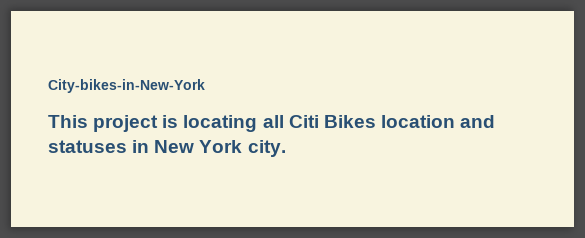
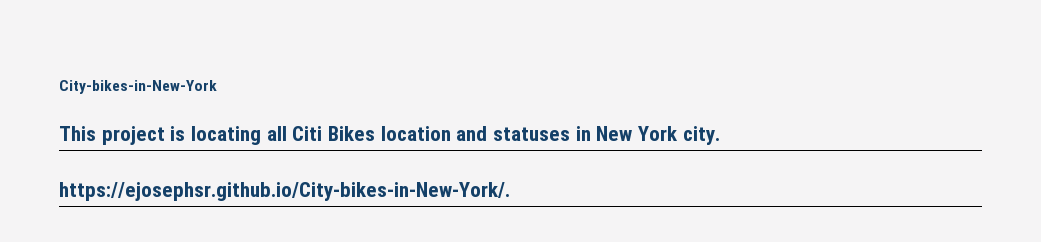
(286, 148) none -> [59,182,510,201] // https://ejosephsr.github.io/City-bikes-in-New-York/.

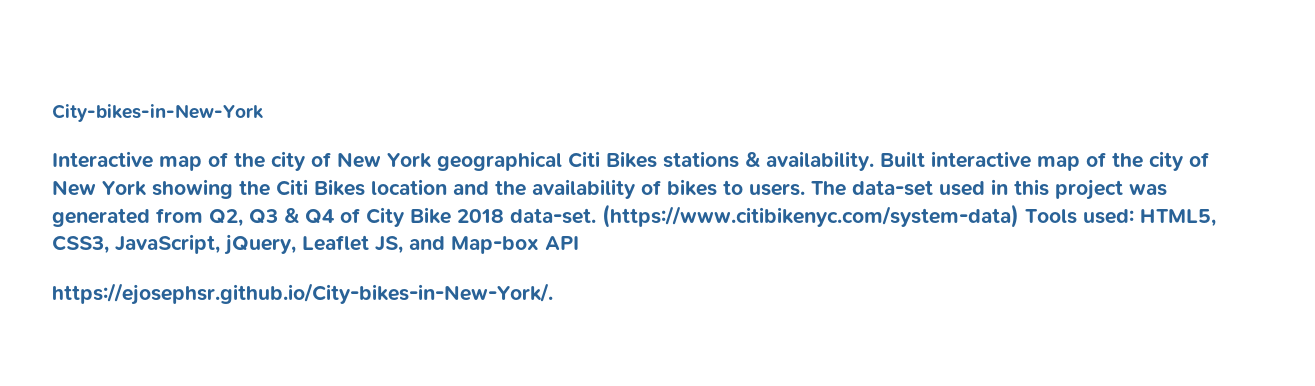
[59,126,720,145] This project is locating all Citi Bikes location and statuses in New York city. -> [52,151,1210,171] [52,179,1167,200] [52,204,1216,228] [52,234,579,255] Interactive map of the city of New York geographical Citi Bikes stations & availability. Built interactive map of the city of New York showing the Citi Bikes location and the availability of bikes to users. The data-set used in this project was generated from Q2, Q3 & Q4 of City Bike 2018 data-set. (https://www.citibikenyc.com/system-data) Tools used: HTML5, CSS3, JavaScript, jQuery, Leaflet JS, and Map-box API

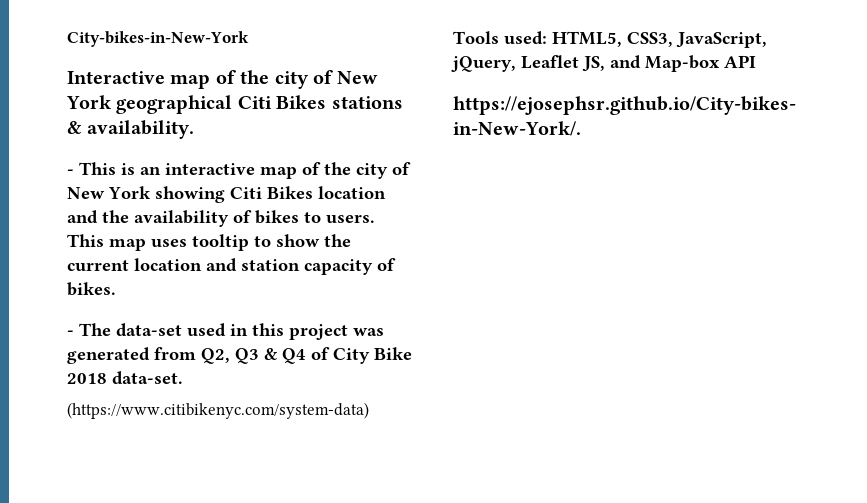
[880,151,925,167] Built -> [67,162,161,175] // - This is an
[239,180,270,196] the -> (225, 194) none
(805, 189) none -> [67,234,351,251] [67,258,396,275] [67,282,116,296] [67,330,74,336] This map uses tooltip to show the current location and station capacity of bikes. // -
(596, 216) none -> (183, 378) //
(1019, 216) none -> (369, 410) //

